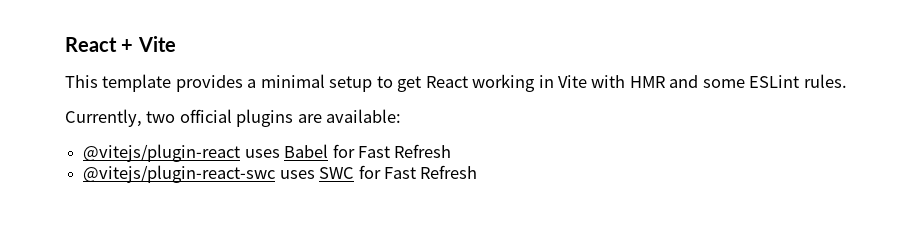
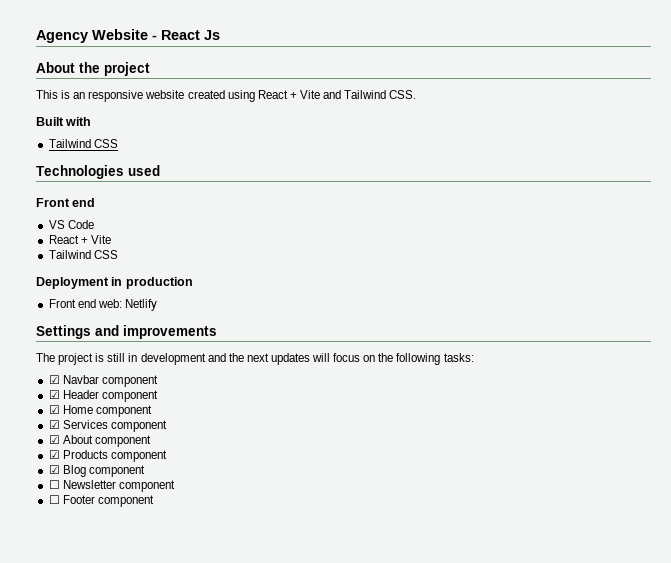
[65,36,176,52] [65,74,847,92] [65,109,402,127] [83,144,452,162] [83,165,478,183] React + Vite // This template provides a minimal setup to get React working in Vite with HMR and some ESLint rules. // Currently, two official plugins are available: // @vitejs/plugin-react uses Babel for Fast Refresh // @vitejs/plugin-react-swc uses SWC for Fast Refresh -> [36,29,220,43] [36,62,150,76] [36,90,417,102] [36,117,92,126] [48,139,118,148] [36,165,160,179] [36,198,96,207] [48,220,94,229] [48,235,111,244] [48,250,118,259] [36,277,193,289] [48,299,157,311] [36,325,217,339] [36,353,474,365] [48,375,158,387] [48,390,158,402] [48,405,152,417] [48,420,167,432] [48,435,151,447] [48,450,167,462] [48,465,145,477] [48,480,175,492] [48,495,154,507] Agency Website - React Js // About the project // This is an responsive website created using React + Vite and Tailwind CSS. // Built with // Tailwind CSS // Technologies used // Front end // VS Code // React + Vite // Tailwind CSS // Deployment in production // Front end web: Netlify // Settings and improvements // The project is still in development and the next updates will focus on the following tasks: // ☑ Navbar component // ☑ Header component // ☑ Home component // ☑ Services component // ☑ About component // ☑ Products component // ☑ Blog component // ☐ Newsletter component // ☐ Footer component

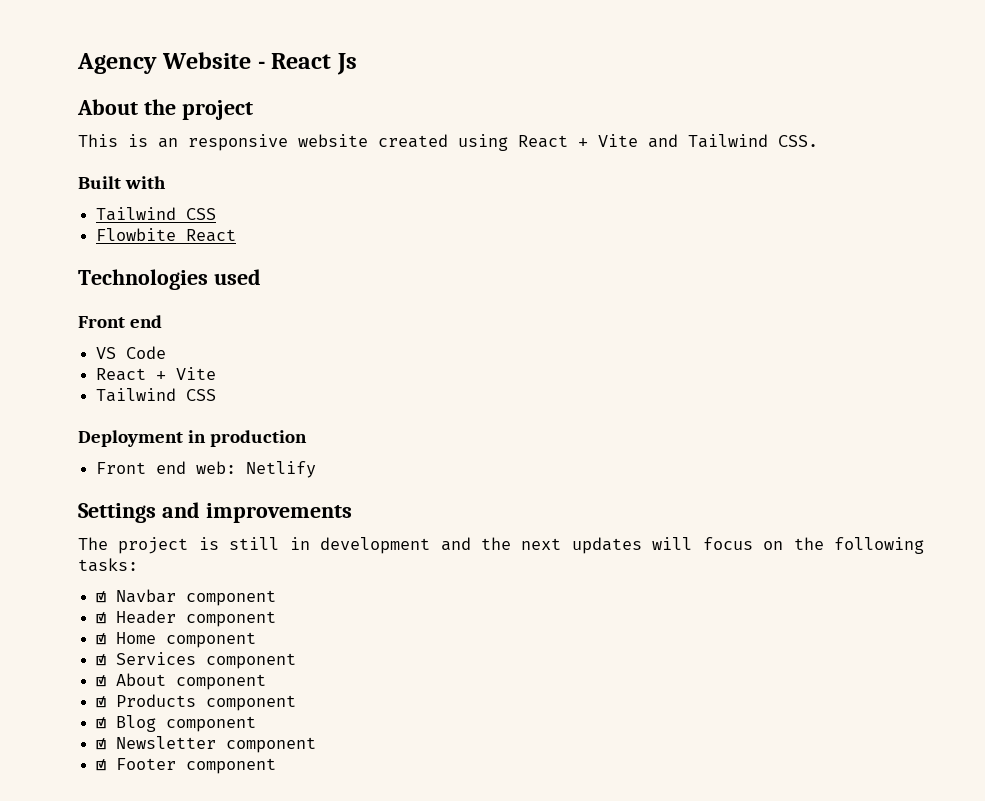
(118, 143) none -> [96,228,237,242] // Flowbite React
[48,480,60,489] ☐ -> [96,738,107,750] ☑
[48,495,60,504] ☐ -> [96,759,107,771] ☑

